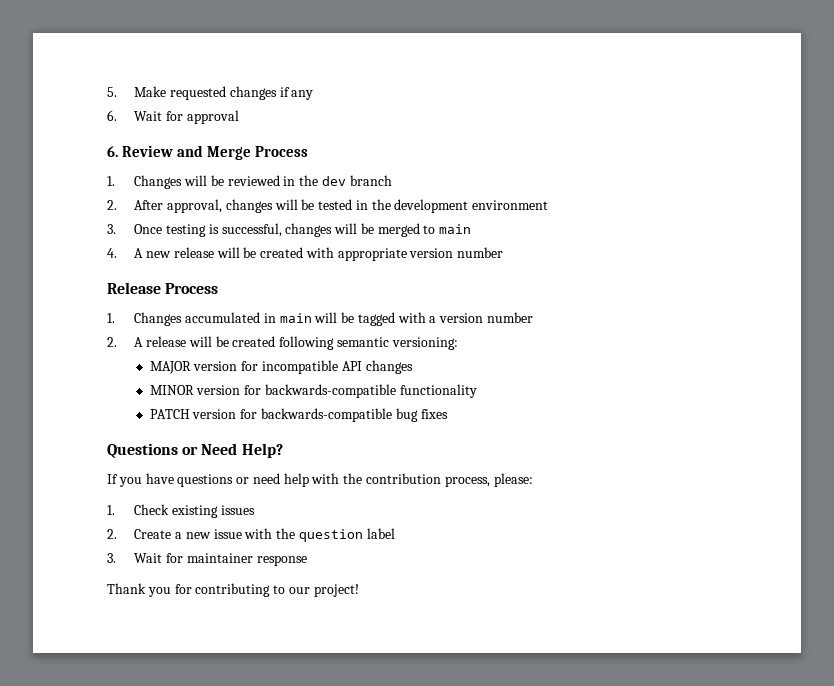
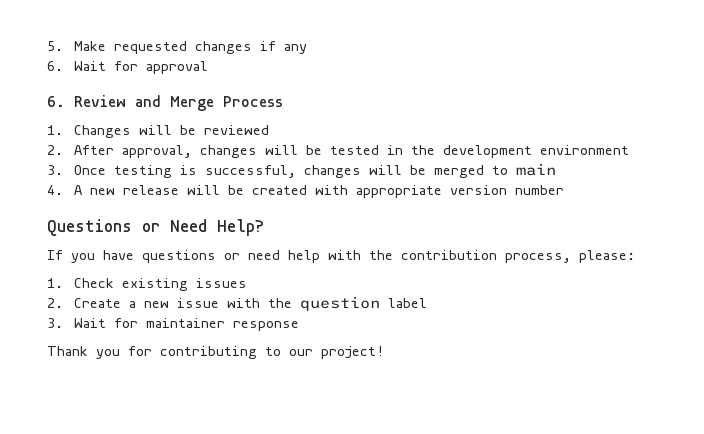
[283,175,392,186] in the dev branch -> (270, 130) none
[107,282,219,294] [107,312,534,326] [107,336,458,350] [149,360,413,374] [149,384,477,398] [149,408,448,422] // Release Process // 1. Changes accumulated in main will be tagged with a version number // 2. A release will be created following semantic versioning: // MAJOR version for incompatible API changes // MINOR version for backwards-compatible functionality // PATCH version for backwards-compatible bug fixes -> (565, 190) none

